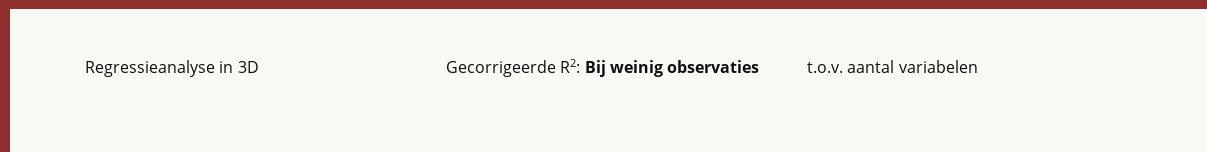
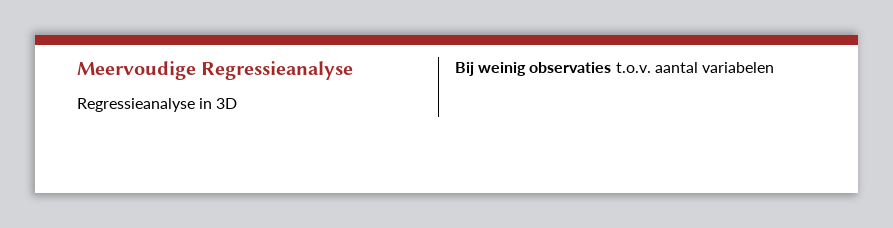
(85, 68) none -> [77,61,354,80] Meervoudige Regressieanalyse //
[446,59,581,77] Gecorrigeerde R2: -> (238, 103) none

